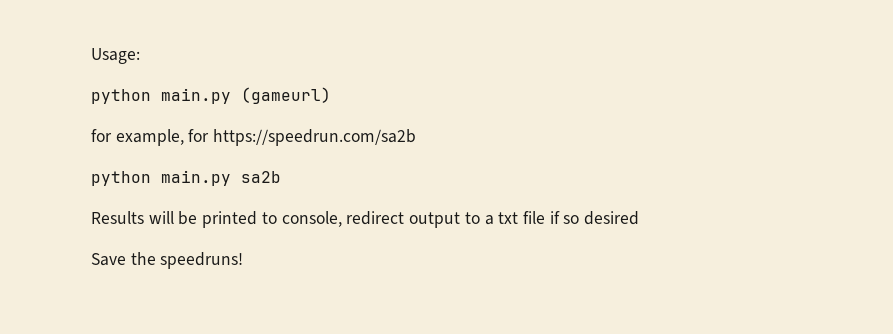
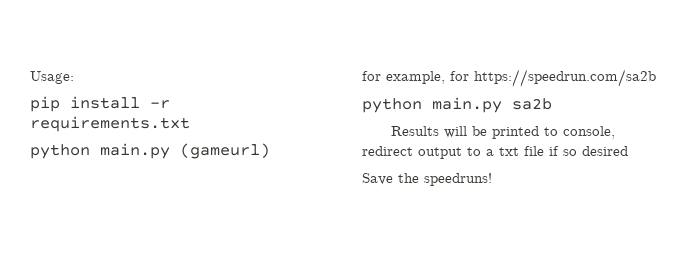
(140, 56) none -> [30,96,170,112] [30,116,190,132] // pip install -r requirements.txt

